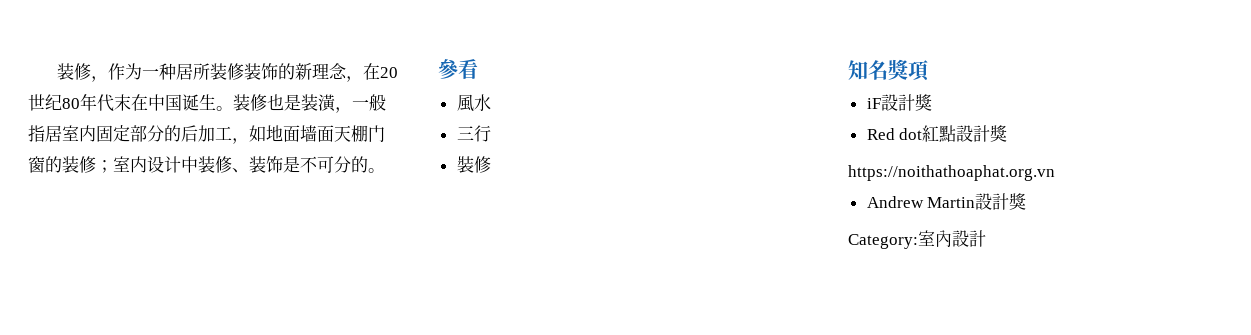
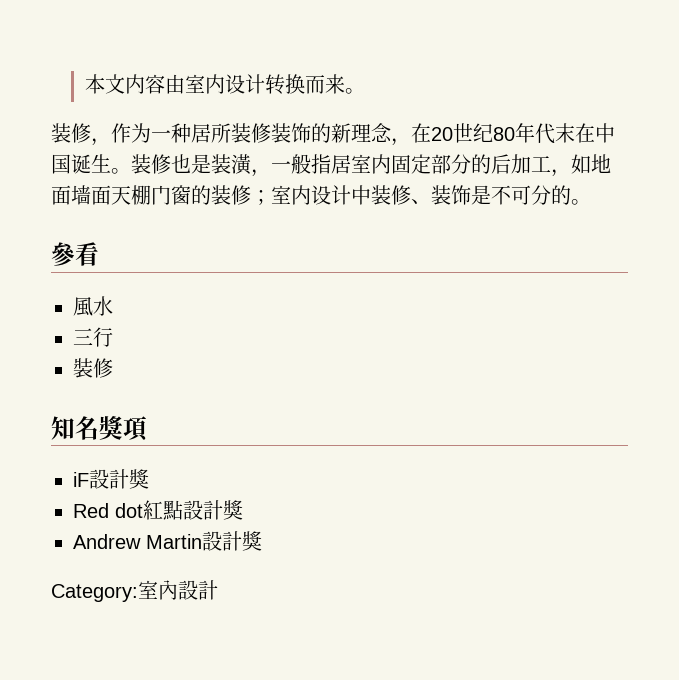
(56, 71) none -> [85,74,366,95] 本文内容由室内设计转换而来。 //
[848,165,1055,181] // https://noithathoaphat.org.vn -> (243, 510) none

